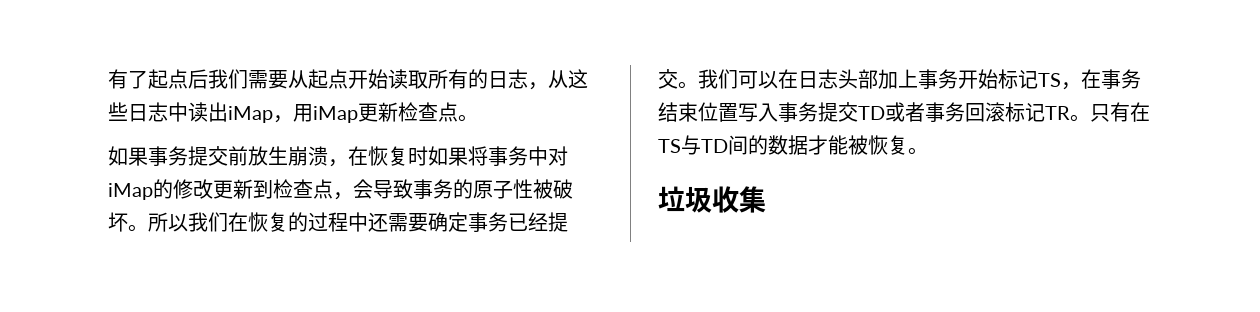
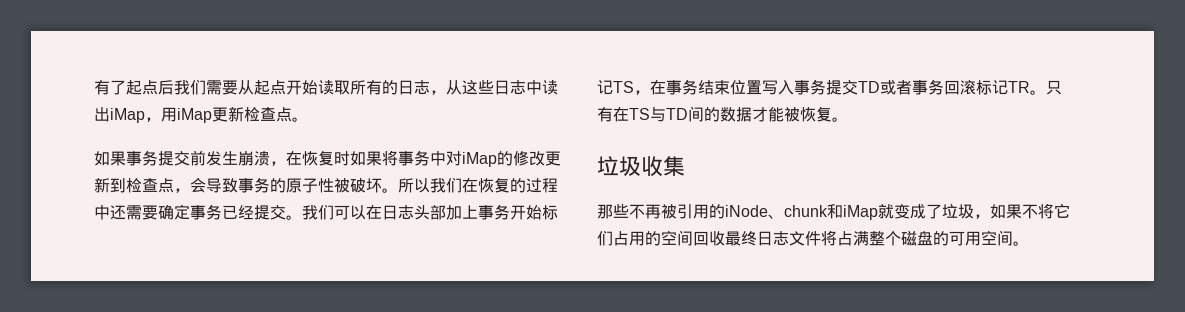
[248,146,268,166] 放 -> [206,151,222,166] 发
(766, 199) none -> [597,203,1070,220] [597,230,1029,246] // 那些不再被引用的iNode、chunk和iMap就变成了垃圾，如果不将它们占用的空间回收最终日志文件将占满整个磁盘的可用空间。

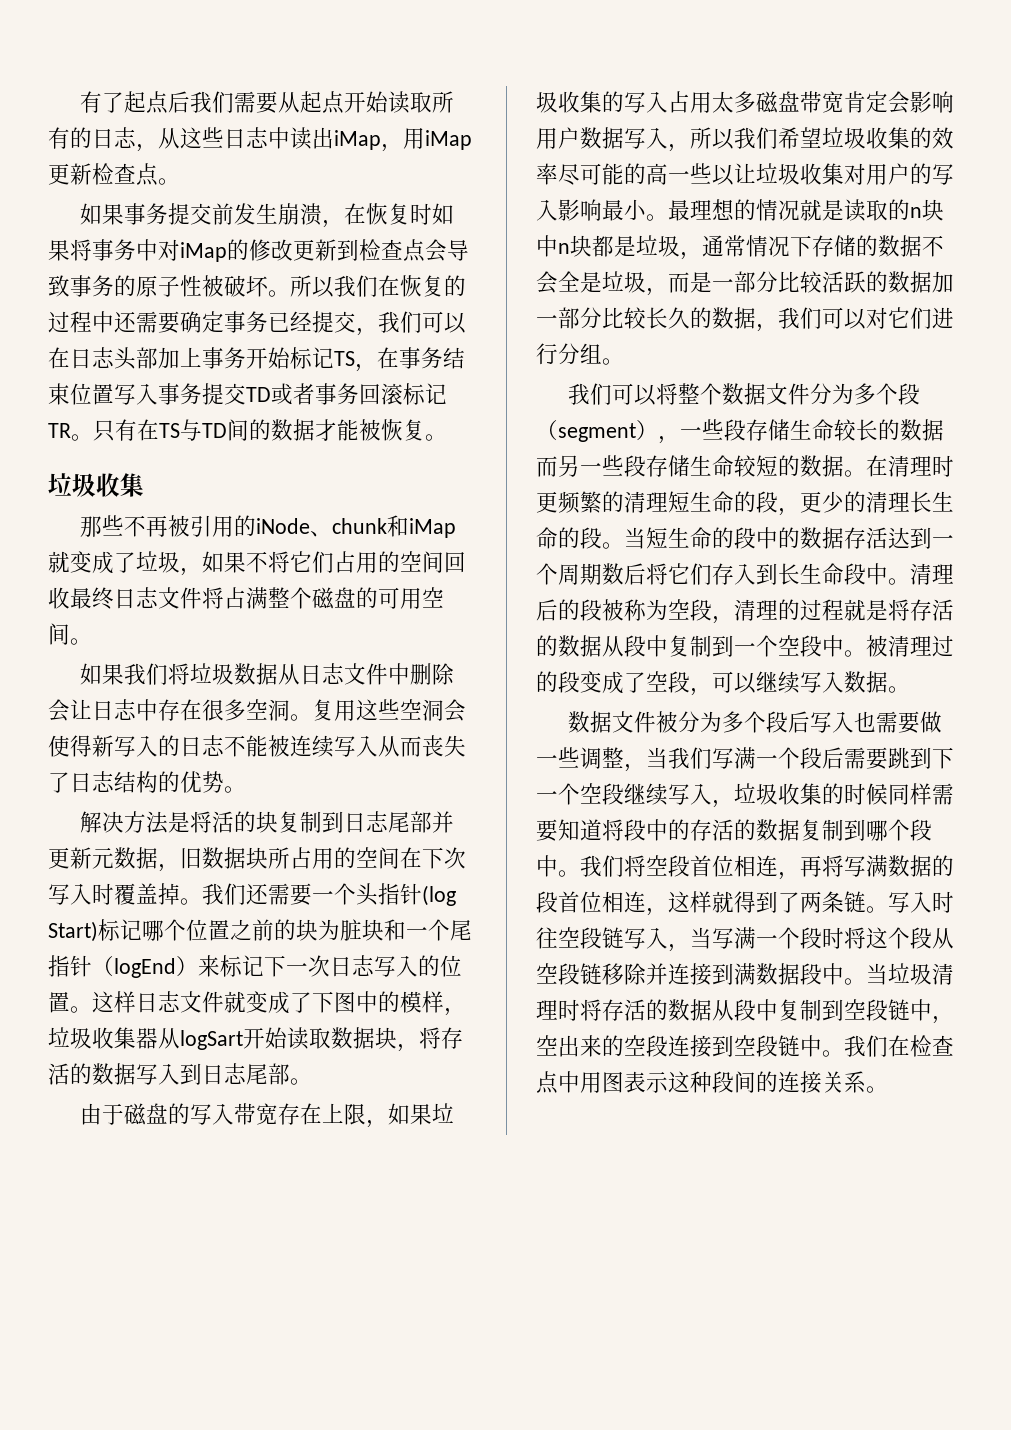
[174,188,190,193] ， -> (425, 250) none
[286,215,302,220] 。 -> [356,328,378,336] ，
(1029, 243) none -> [80,663,455,685] [48,699,466,722] [48,735,466,758] [48,771,246,793] [80,811,455,834] [48,847,466,872] [48,883,456,906] [48,919,472,942] [48,955,462,978] [48,991,466,1016] [48,1027,463,1052] [48,1063,312,1085] [80,1103,455,1128] [536,91,954,114] [536,127,954,152] [536,163,954,186] [536,199,944,222] [536,235,944,260] [536,271,954,296] [536,307,954,332] [536,343,624,365] [568,383,921,406] [536,419,944,444] [536,455,954,477] [536,491,954,516] [536,527,954,549] [536,563,954,585] [536,599,954,624] [536,635,954,657] [536,671,910,696] [568,711,943,734] [536,747,954,772] [536,783,954,808] [536,819,932,842] [536,855,954,880] [536,891,954,916] [536,927,954,952] [536,963,954,985] [536,999,954,1024] [536,1035,954,1057] [536,1071,888,1094] // 如果我们将垃圾数据从日志文件中删除会让日志中存在很多空洞。复用这些空洞会使得新写入的日志不能被连续写入从而丧失了日志结构的优势。 // 解决方法是将活的块复制到日志尾部并更新元数据，旧数据块所占用的空间在下次写入时覆盖掉。我们还需要一个头指针(log Start)标记哪个位置之前的块为脏块和一个尾指针（logEnd）来标记下一次日志写入的位置。这样日志文件就变成了下图中的模样，垃圾收集器从logSart开始读取数据块，将存活的数据写入到日志尾部。 // 由于磁盘的写入带宽存在上限，如果垃圾收集的写入占用太多磁盘带宽肯定会影响用户数据写入，所以我们希望垃圾收集的效率尽可能的高一些以让垃圾收集对用户的写入影响最小。最理想的情况就是读取的n块中n块都是垃圾，通常情况下存储的数据不会全是垃圾，而是一部分比较活跃的数据加一部分比较长久的数据，我们可以对它们进行分组。 // 我们可以将整个数据文件分为多个段（segment），一些段存储生命较长的数据而另一些段存储生命较短的数据。在清理时更频繁的清理短生命的段，更少的清理长生命的段。当短生命的段中的数据存活达到一个周期数后将它们存入到长生命段中。清理后的段被称为空段，清理的过程就是将存活的数据从段中复制到一个空段中。被清理过的段变成了空段，可以继续写入数据。 // 数据文件被分为多个段后写入也需要做一些调整，当我们写满一个段后需要跳到下一个空段继续写入，垃圾收集的时候同样需要知道将段中的存活的数据复制到哪个段中。我们将空段首位相连，再将写满数据的段首位相连，这样就得到了两条链。写入时往空段链写入，当写满一个段时将这个段从空段链移除并连接到满数据段中。当垃圾清理时将存活的数据从段中复制到空段链中，空出来的空段连接到空段链中。我们在检查点中用图表示这种段间的连接关系。

